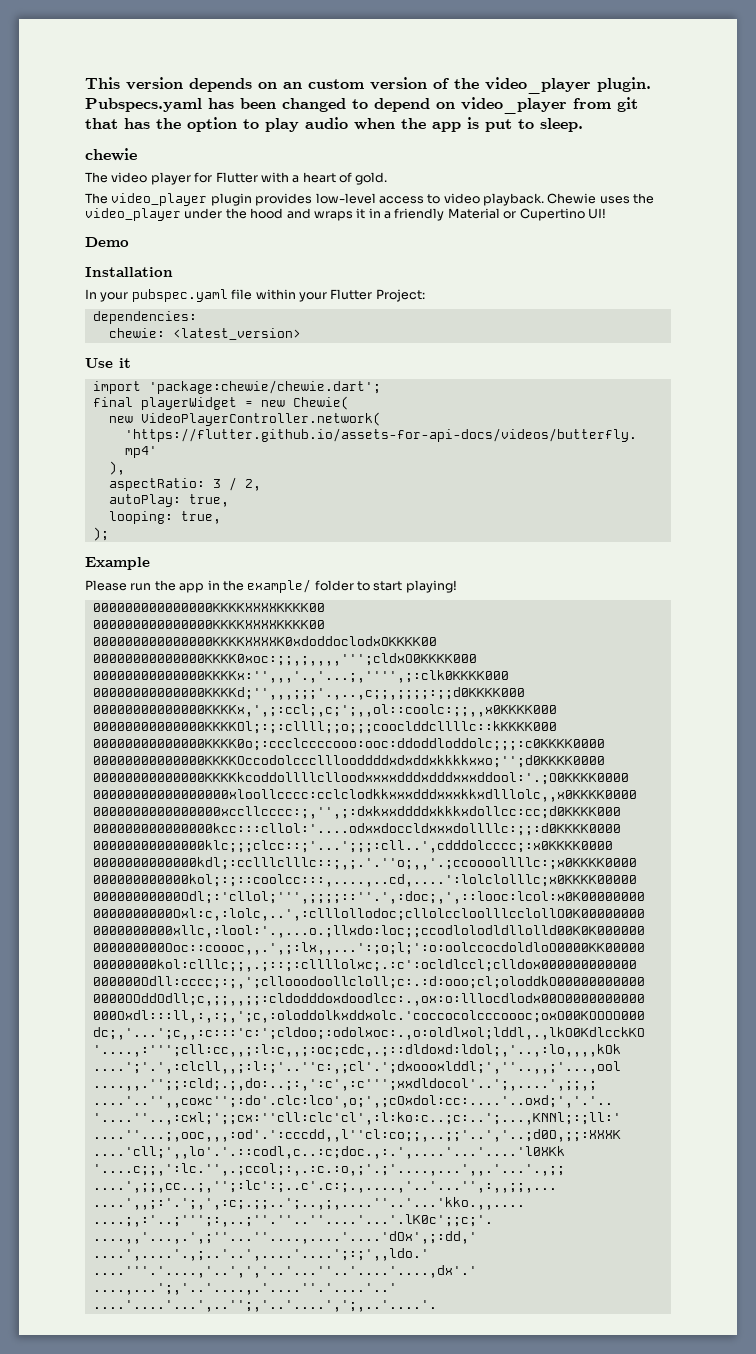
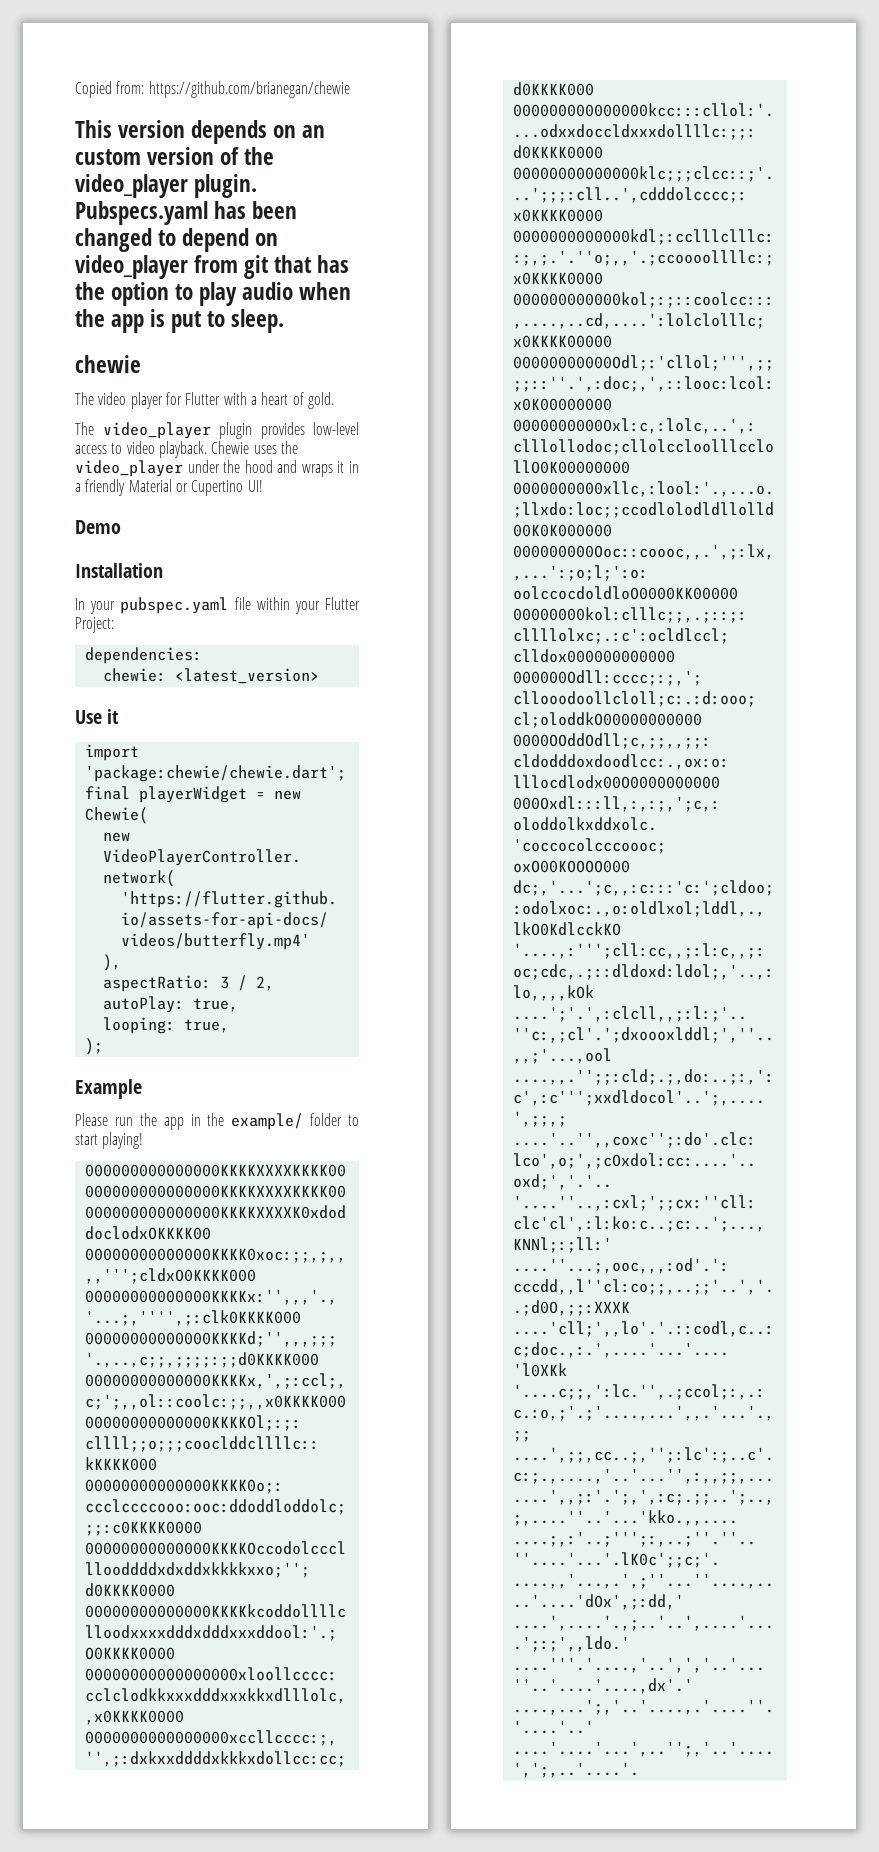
(85, 83) none -> [75,81,350,98] Copied from: https://github.com/brianegan/chewie //

